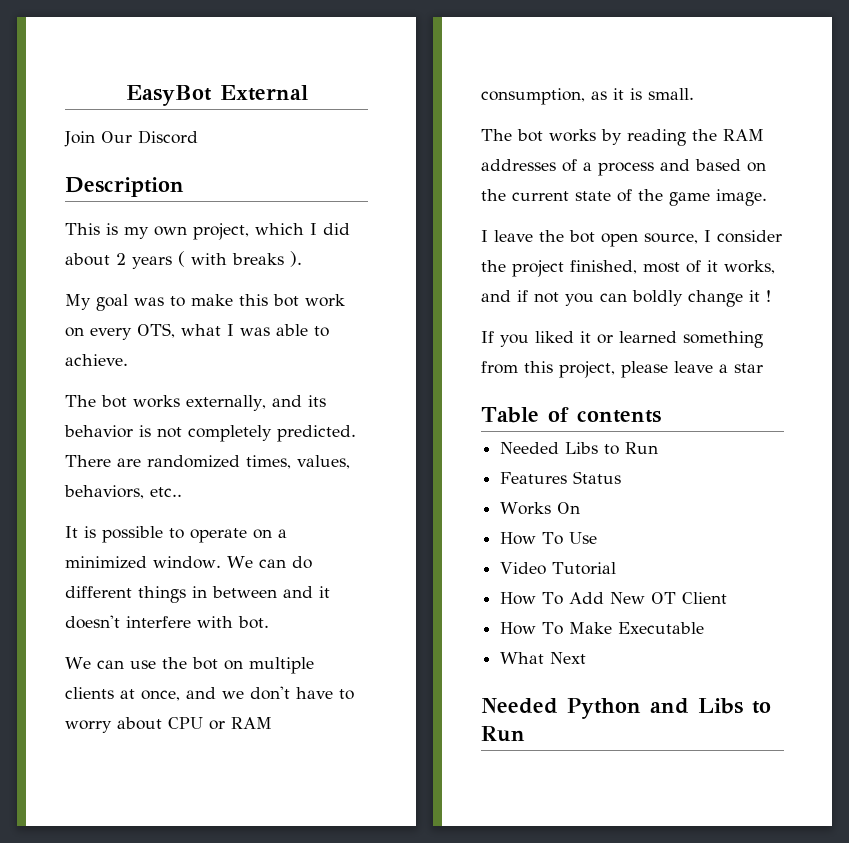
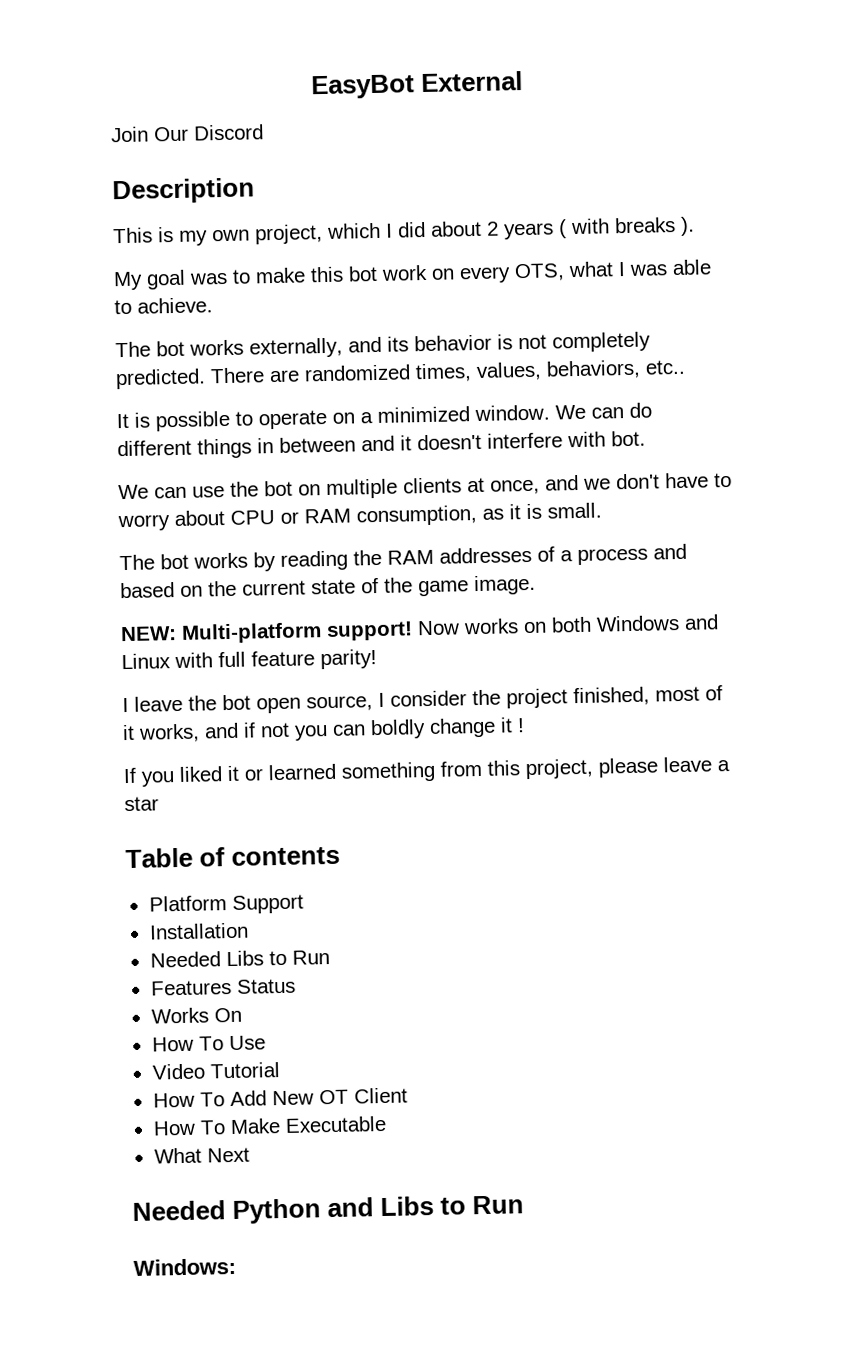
(767, 197) none -> [120,614,719,644] [121,649,377,670] // NEW: Multi-platform support! Now works on both Windows and Linux with full feature parity!
(661, 416) none -> [148,894,304,914] [148,922,249,940] // Platform Support // Installation
(525, 734) none -> [133,1257,236,1276] // Windows:

